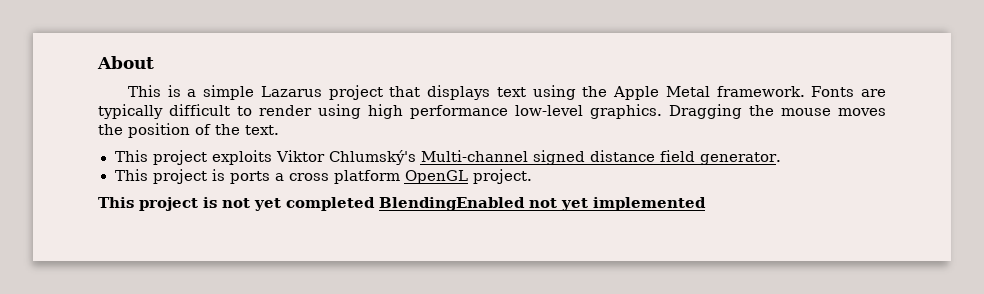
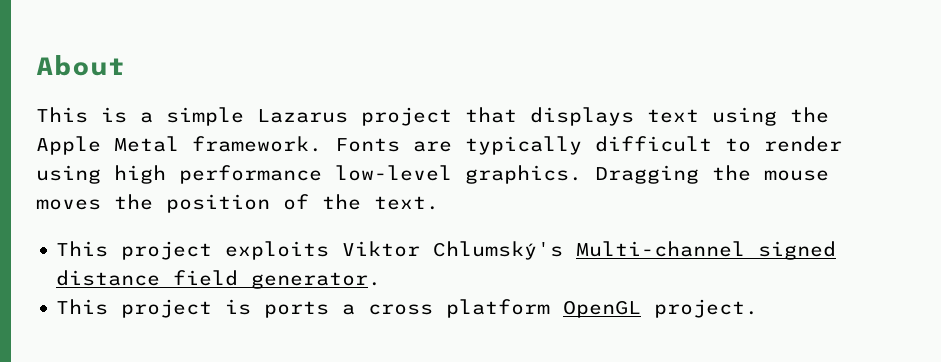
[98,197,706,211] // This project is not yet completed BlendingEnabled not yet implemented -> (759, 308) none

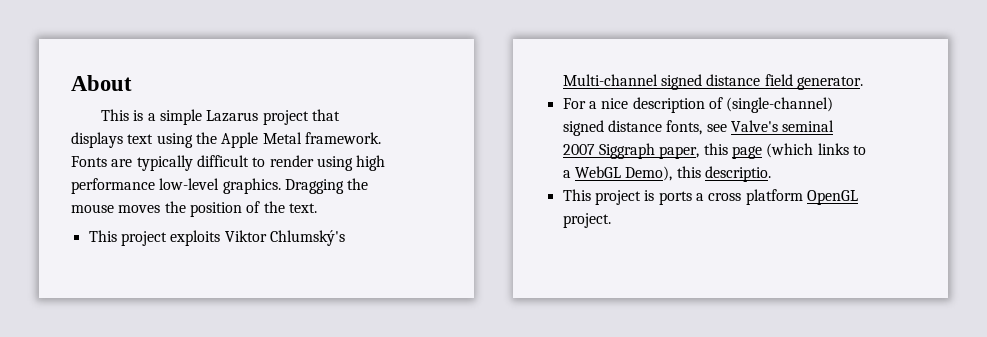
(382, 280) none -> [562,97,834,113] [562,120,835,136] [562,143,866,159] [562,166,771,182] // For a nice description of (single-channel) signed distance fonts, see Valve's seminal 2007 Siggraph paper, this page (which links to a WebGL Demo), this descriptio.

